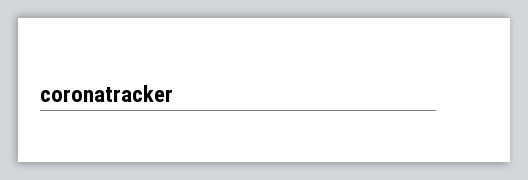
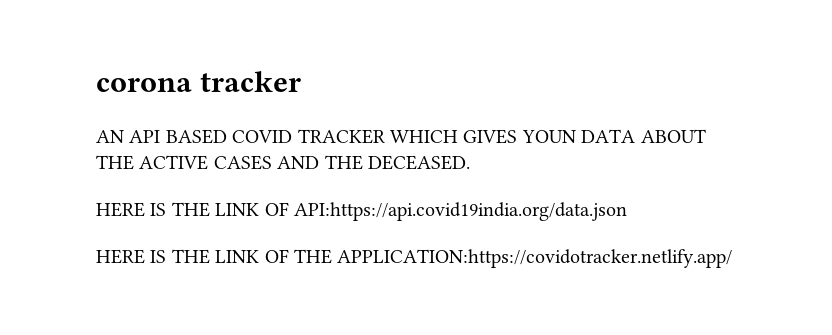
[40,85,173,102] coronatracker -> [96,71,302,92] [96,129,706,144] [96,155,470,170] [96,202,627,221] [96,249,733,268] corona tracker // AN API BASED COVID TRACKER WHICH GIVES YOUN DATA ABOUT THE ACTIVE CASES AND THE DECEASED. // HERE IS THE LINK OF API:https://api.covid19india.org/data.json // HERE IS THE LINK OF THE APPLICATION:https://covidotracker.netlify.app/

